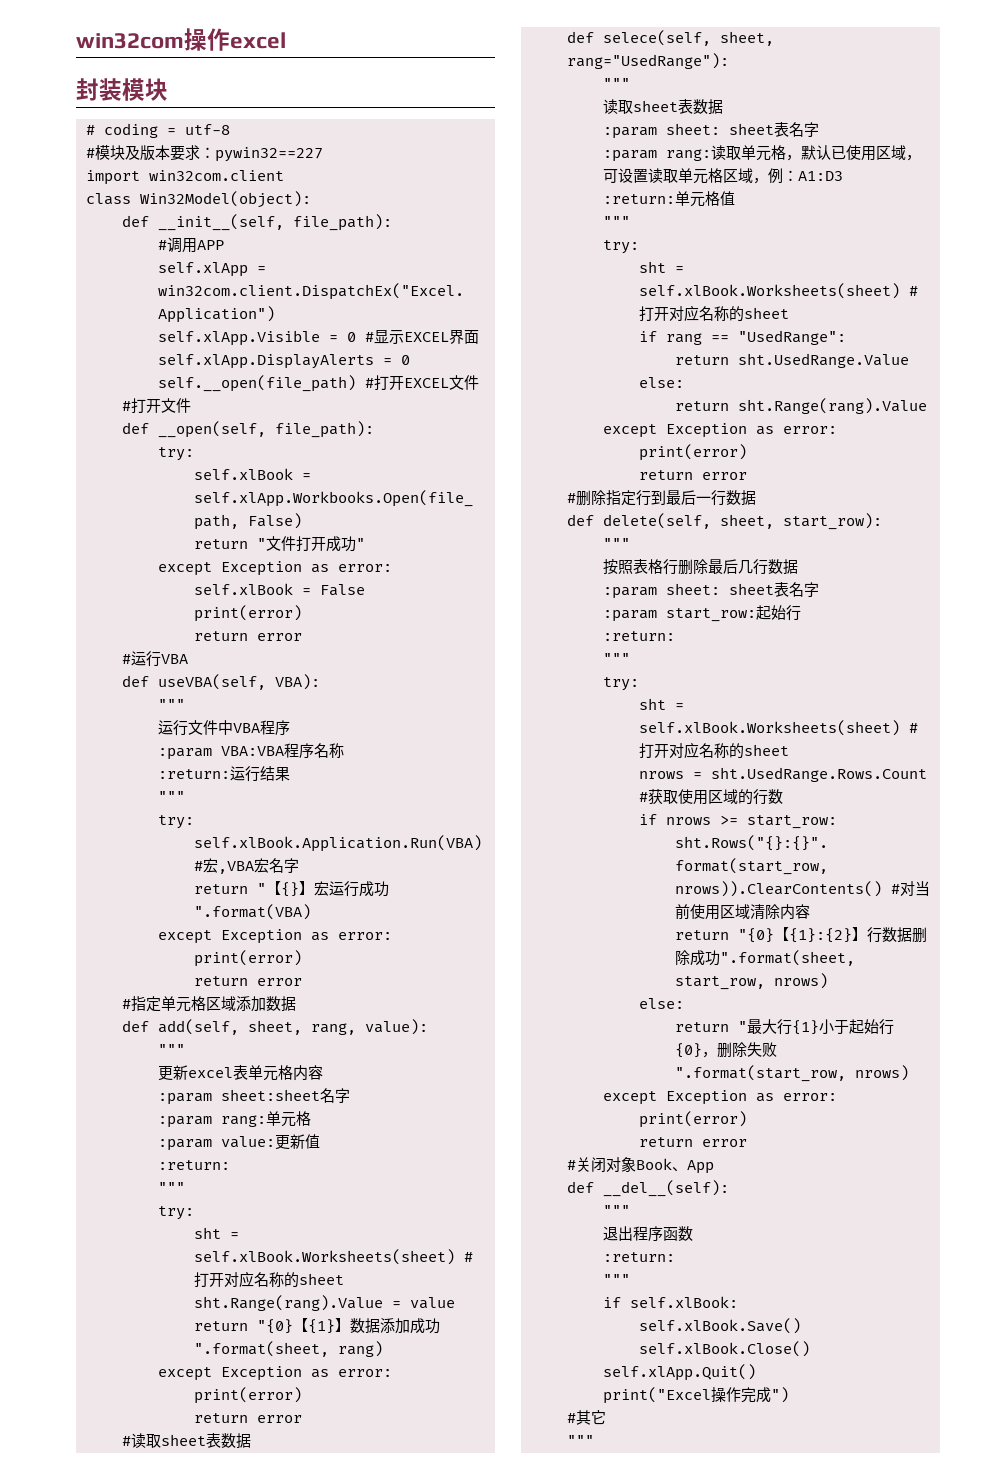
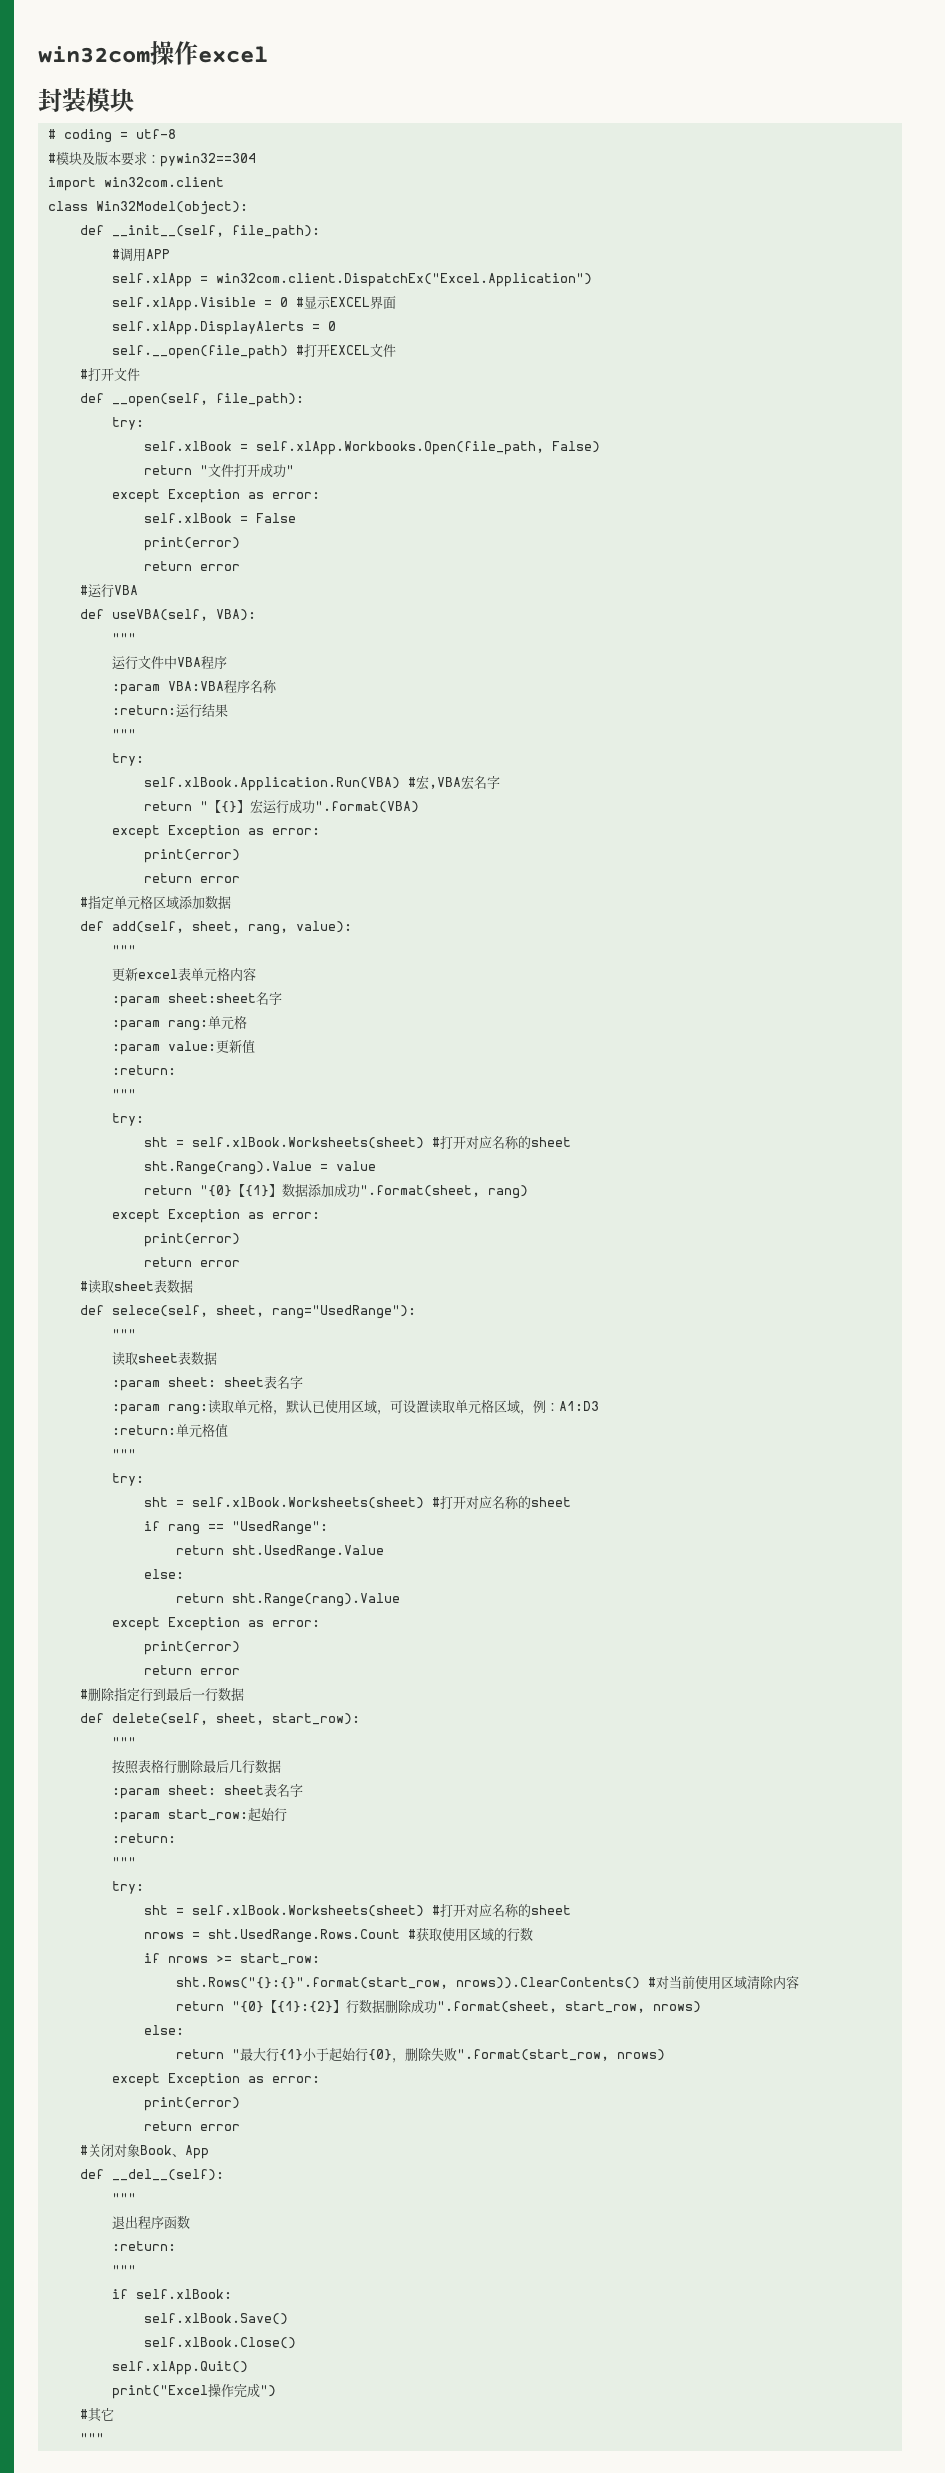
[214,147,323,162] pywin32==227 -> [160,153,257,167] pywin32==304

